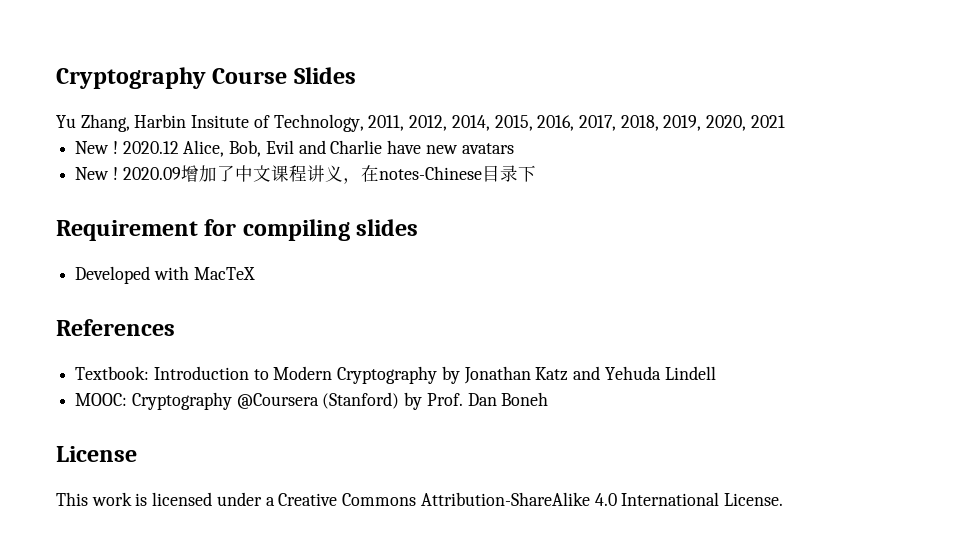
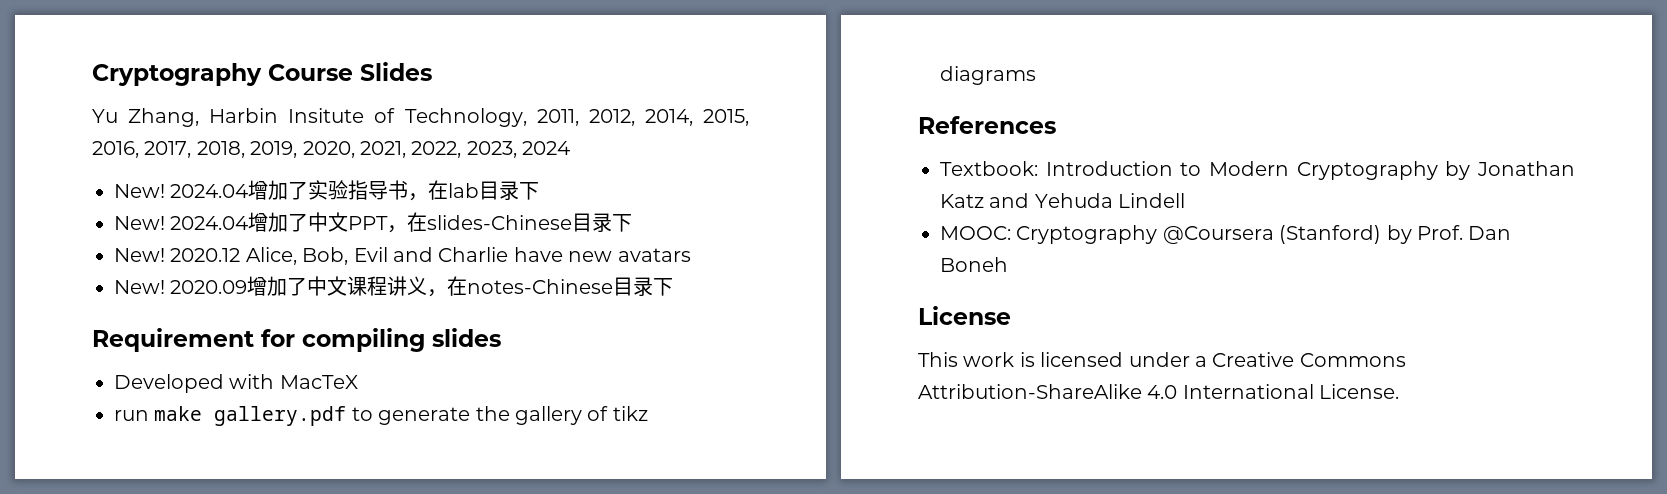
[750,115,785,128] [75,141,118,154] 2021 // New ! -> [360,141,571,158] [114,180,540,201] [114,212,633,233] [114,248,165,262] 2021, 2022, 2023, 2024 // New! 2024.04增加了实验指导书，在lab目录下 // New! 2024.04增加了中文PPT，在slides-Chinese目录下 // New!
[75,167,118,180] New ! -> [114,280,165,294] New!
(255, 273) none -> [114,406,648,426] [940,66,1036,85] // run make gallery.pdf to generate the gallery of tikz diagrams

